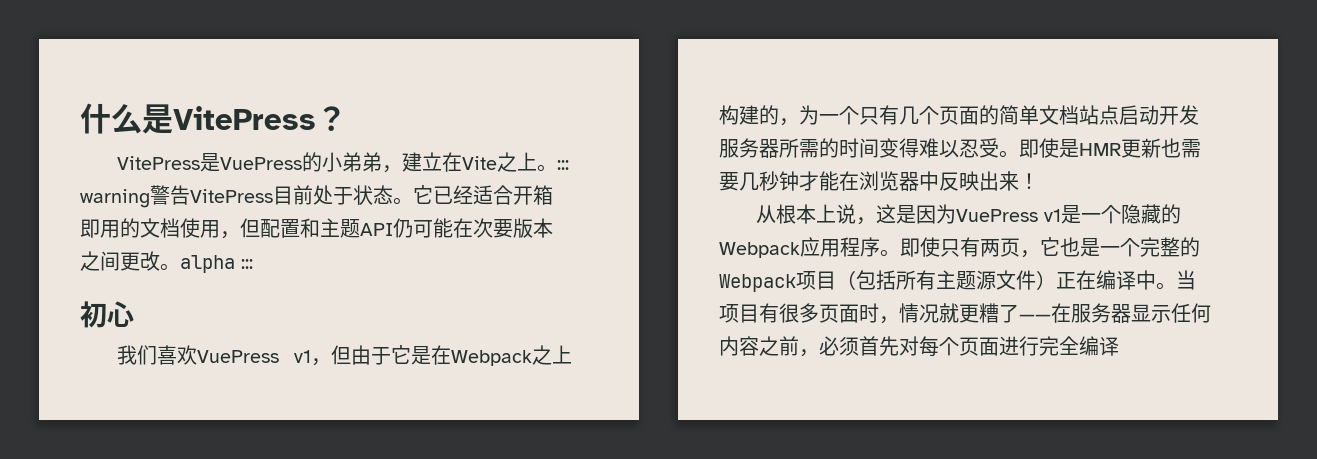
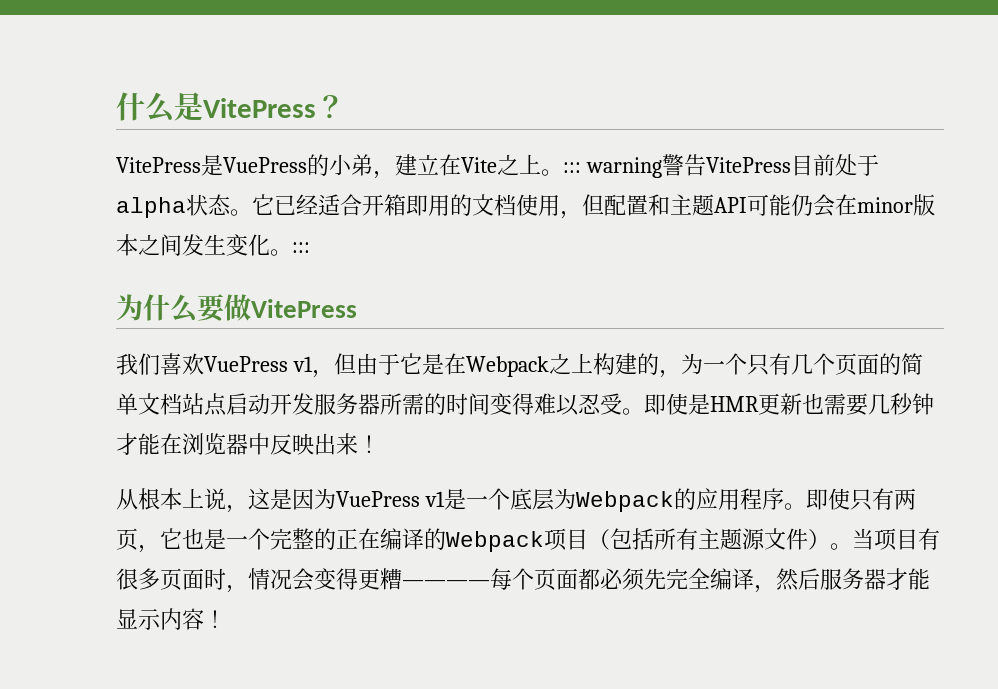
[361,152,382,172] 弟 -> (373, 165) none
(353, 196) none -> [116,197,186,218] alpha
[393,218,553,238] [80,251,253,273] [80,301,134,328] 仍可能在次要版本之间更改。alpha ::: // 初心 -> [747,194,935,217] [116,234,310,256] [116,294,357,323] 可能仍会在minor版本之间发生变化。::: // 为什么要做VitePress
[1120,204,1181,224] [719,242,800,258] 隐藏的Webpack -> [509,488,696,512] 底层为Webpack的
(1200, 247) none -> [336,528,446,550] 正在编译的
[1056,270,1156,290] 正在编译中 -> (830, 539) none
[939,303,1211,323] [719,336,1119,357] 就更糟了——在服务器显示任何内容之前，必须首先对每个页面进行完全编译 -> [292,568,930,593] [116,608,226,630] 会变得更糟————每个页面都必须先完全编译，然后服务器才能显示内容！

